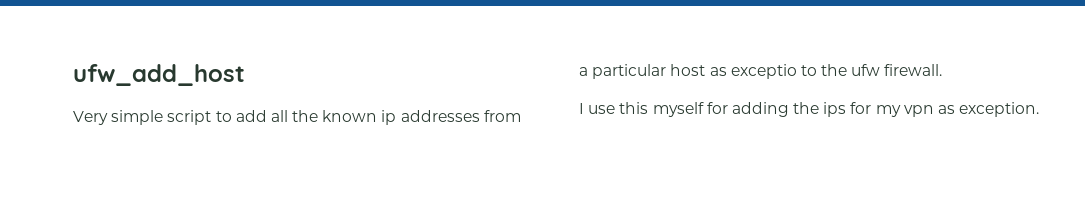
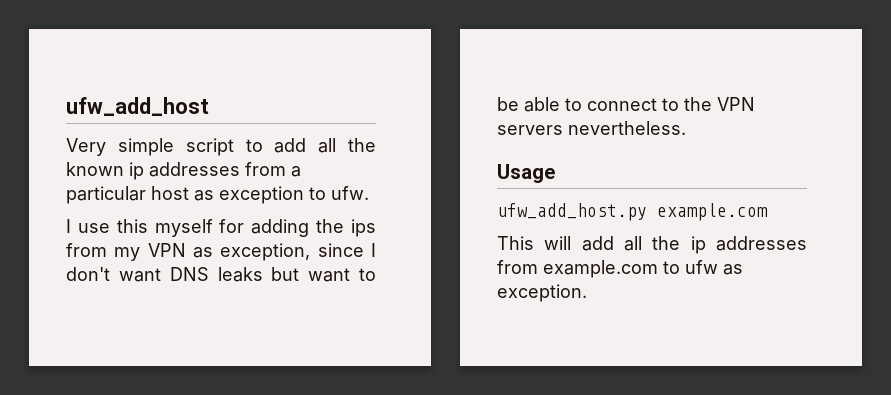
[730,64,943,79] exceptio to the ufw firewall. -> [219,186,369,204] exception to ufw.
[850,102,934,117] for my vpn -> [66,243,376,261] [66,267,377,282] [497,97,755,112] [497,121,686,135] [497,164,555,183] [497,203,768,221] [497,236,807,254] [497,260,718,278] from my VPN as exception, since I don't want DNS leaks but want to be able to connect to the VPN servers nevertheless. // Usage // ufw_add_host.py example.com // This will add all the ip addresses from example.com to ufw

